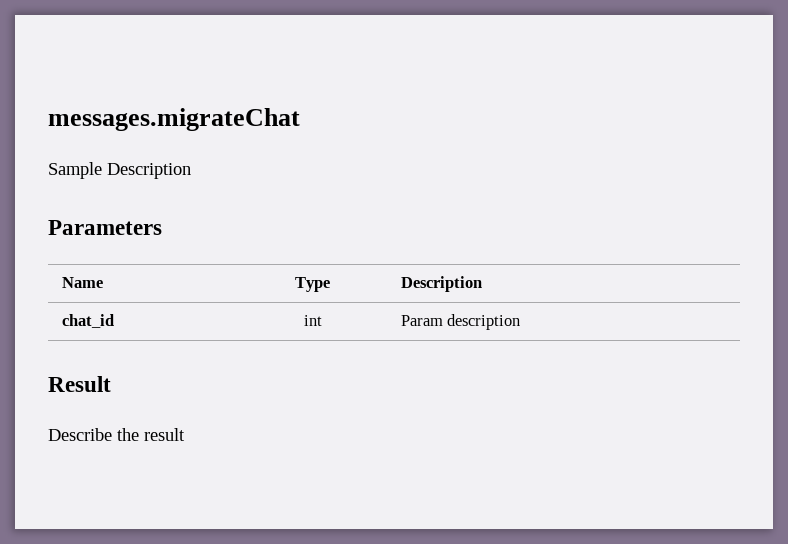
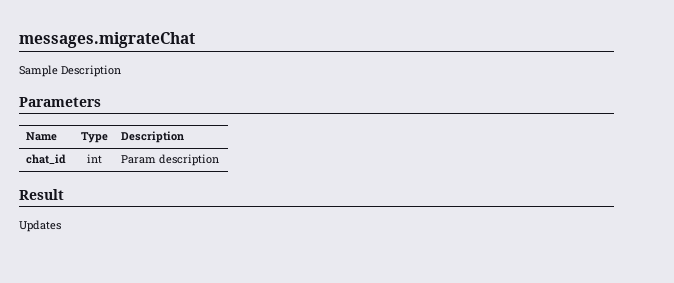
[48,428,185,441] Describe the result -> [19,220,61,232] Updates

